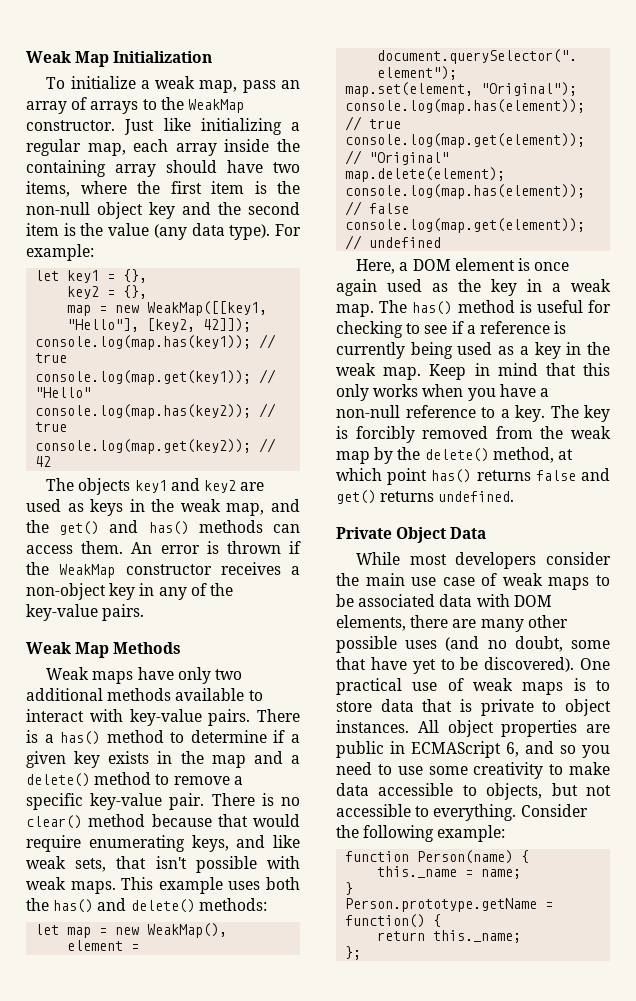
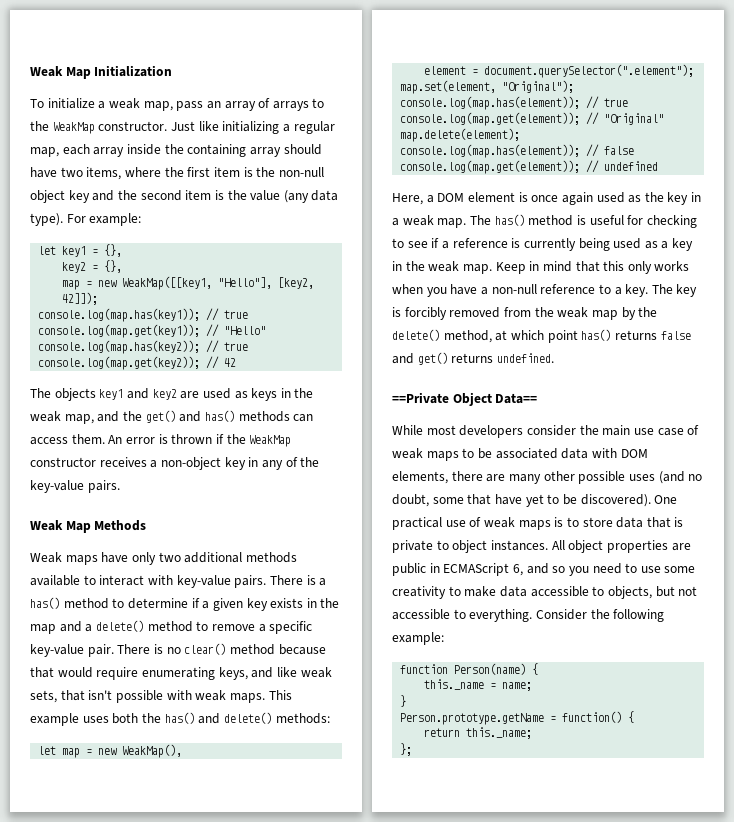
[336,527,487,543] Private Object Data -> [392,392,538,406] ==Private Object Data==

